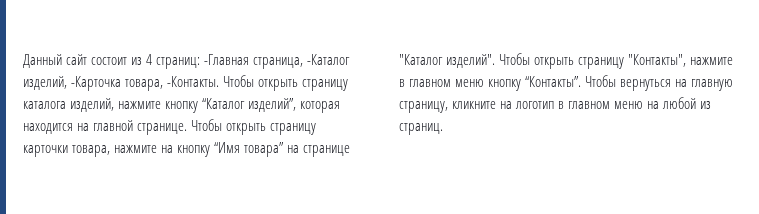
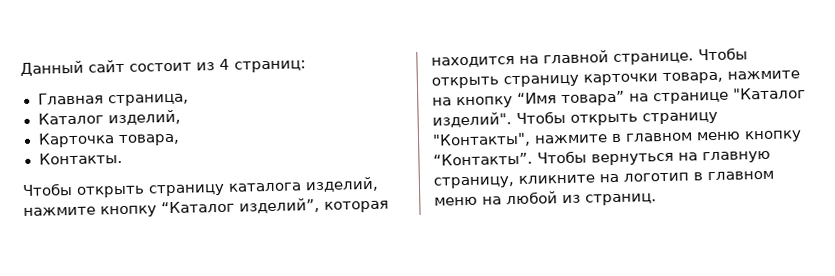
[204,54,250,65] -Главная -> [37,92,104,105] // Главная
[307,54,351,65] [23,76,220,91] -Каталог изделий, -Карточка товара, -Контакты. -> [37,109,181,126] [37,132,180,148] [38,151,123,165] // Каталог изделий, // Карточка товара, // Контакты. //

